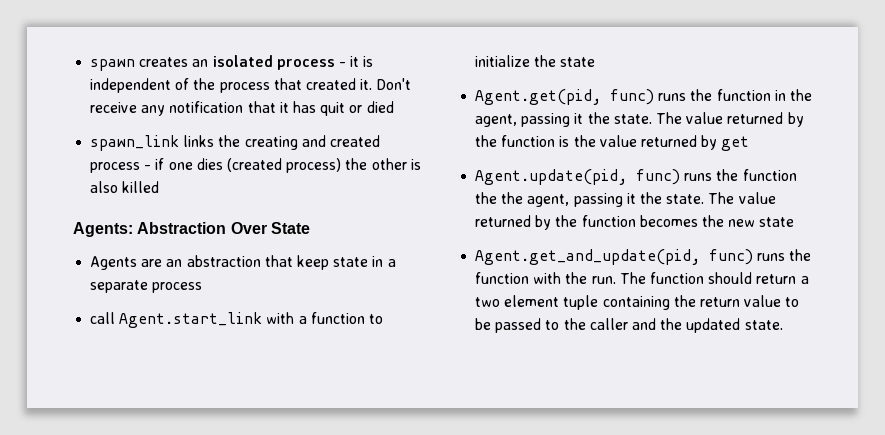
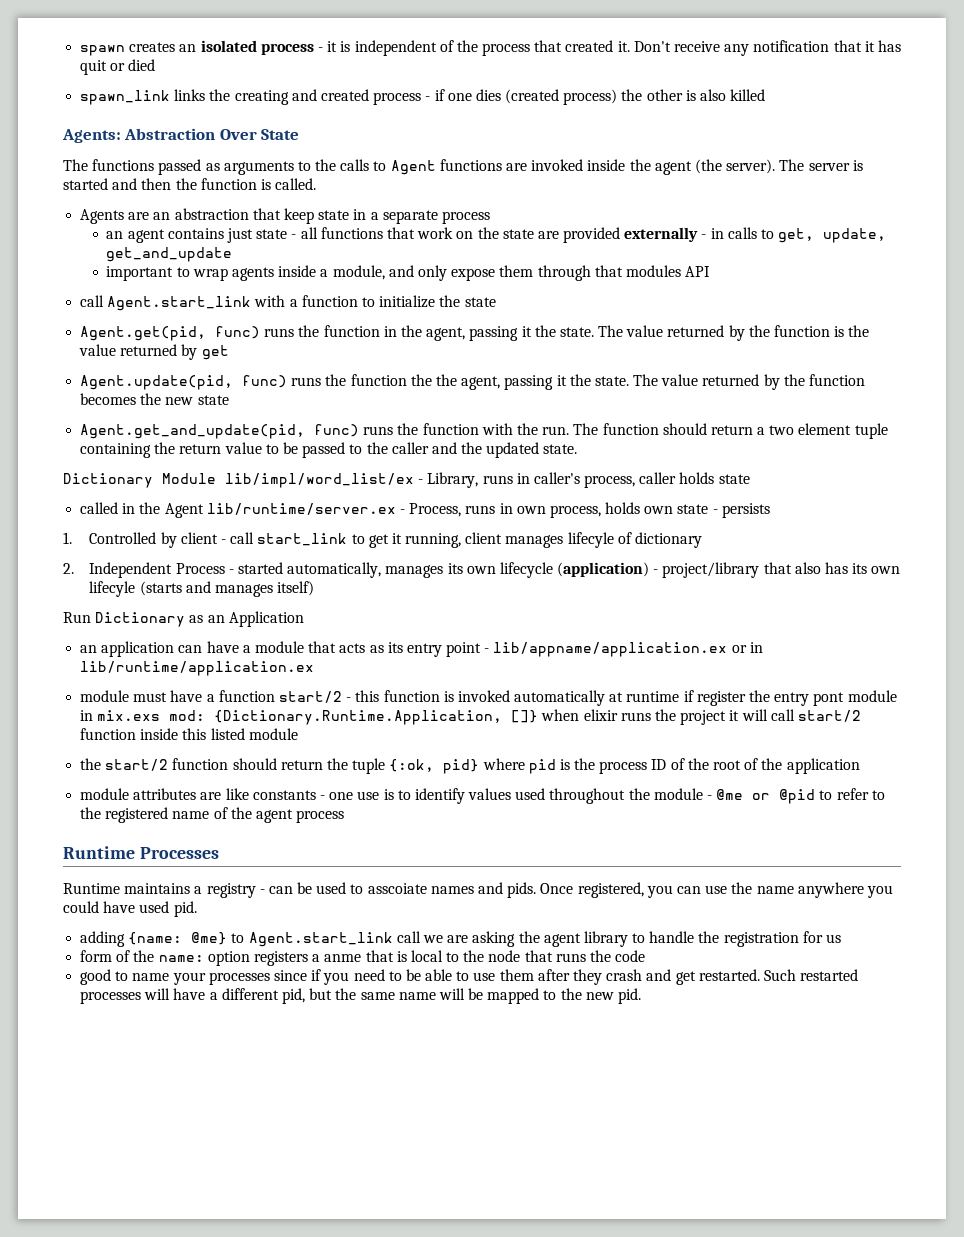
(310, 228) none -> [63,159,863,175] [63,178,317,190] // The functions passed as arguments to the calls to Agent functions are invoked inside the agent (the server). The server is started and then the function is called.
(203, 287) none -> [106,227,887,243] [106,247,233,262] [106,265,711,281] // an agent contains just state - all functions that work on the state are provided externally - in calls to get, update, get_and_update // important to wrap agents inside a module, and only expose them through that modules API
(783, 325) none -> [63,472,750,488] [80,502,770,518] [63,532,703,548] [63,562,901,578] [89,581,315,597] [63,611,304,627] [80,641,763,657] [80,661,315,676] [80,690,897,706] [80,709,861,725] [80,728,298,740] [80,758,860,774] [80,788,885,804] [80,807,345,823] [63,846,219,859] [63,882,893,898] [63,901,197,917] [80,931,842,947] [80,950,646,966] [80,969,859,985] [80,988,642,1004] // Dictionary Module lib/impl/word_list/ex - Library, runs in caller's process, caller holds state // called in the Agent lib/runtime/server.ex - Process, runs in own process, holds own state - persists // 1. Controlled by client - call start_link to get it running, client manages lifecyle of dictionary // 2. Independent Process - started automatically, manages its own lifecycle (application) - project/library that also has its own lifecyle (starts and manages itself) // Run Dictionary as an Application // an application can have a module that acts as its entry point - lib/appname/application.ex or in lib/runtime/application.ex // module must have a function start/2 - this function is invoked automatically at runtime if register the entry pont module in mix.exs mod: {Dictionary.Runtime.Application, []} when elixir runs the project it will call start/2 function inside this listed module // the start/2 function should return the tuple {:ok, pid} where pid is the process ID of the root of the application // module attributes are like constants - one use is to identify values used throughout the module - @me or @pid to refer to the registered name of the agent process // Runtime Processes // Runtime maintains a registry - can be used to asscoiate names and pids. Once registered, you can use the name anywhere you could have used pid. // adding {name: @me} to Agent.start_link call we are asking the agent library to handle the registration for us // form of the name: option registers a anme that is local to the node that runs the code // good to name your processes since if you need to be able to use them after they crash and get restarted. Such restarted processes will have a different pid, but the same name will be mapped to the new pid.

